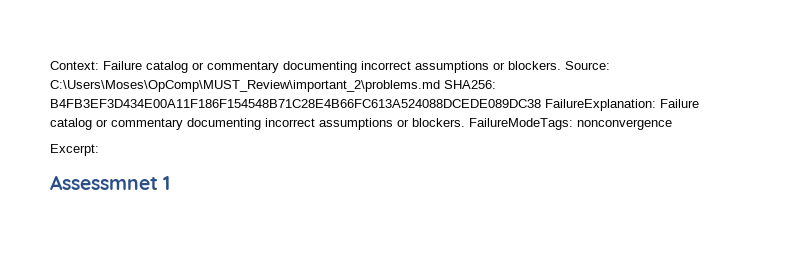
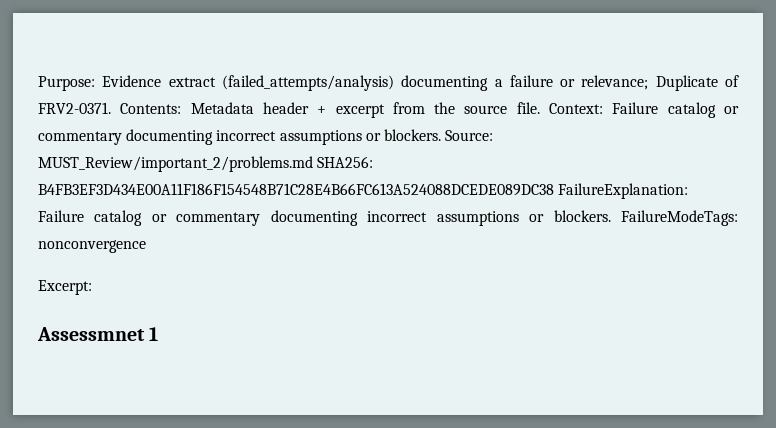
(50, 65) none -> [38,75,739,91] [38,102,540,118] Purpose: Evidence extract (failed_attempts/analysis) documenting a failure or relevance; Duplicate of FRV2-0371. Contents: Metadata header + excerpt from the source file.
[50,80,440,92] C:\Users\Moses\OpComp\MUST_Review\important_2\problems.md -> [38,156,313,172] MUST_Review/important_2/problems.md

